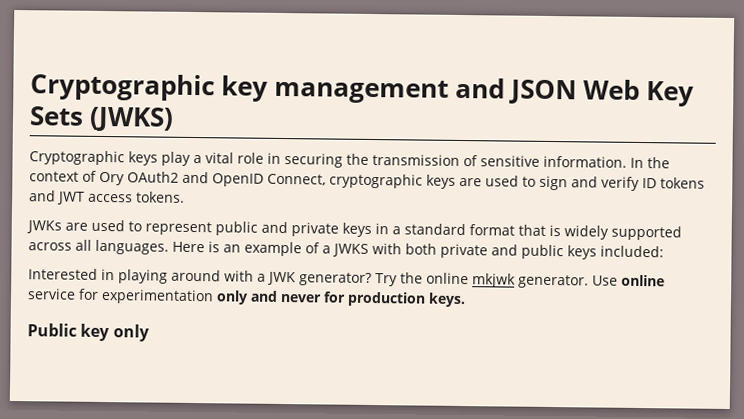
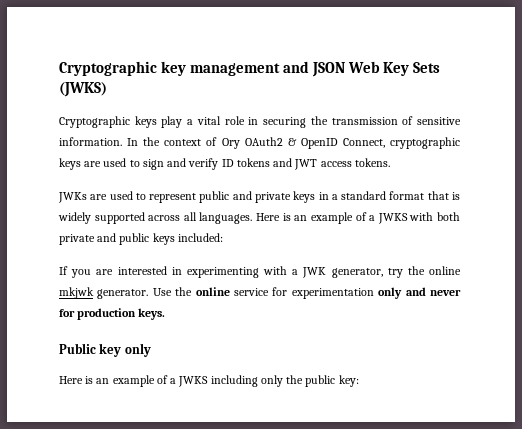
[182,171,209,184] and -> [287,138,297,146] &
[28,268,221,284] Interested in playing around -> [59,266,259,278] If you are interested in experimenting
[299,272,398,287] generator? Try -> [331,268,403,278] generator, try
(618, 280) none -> [175,287,193,296] the
(150, 333) none -> [59,375,359,387] // Here is an example of a JWKS including only the public key:

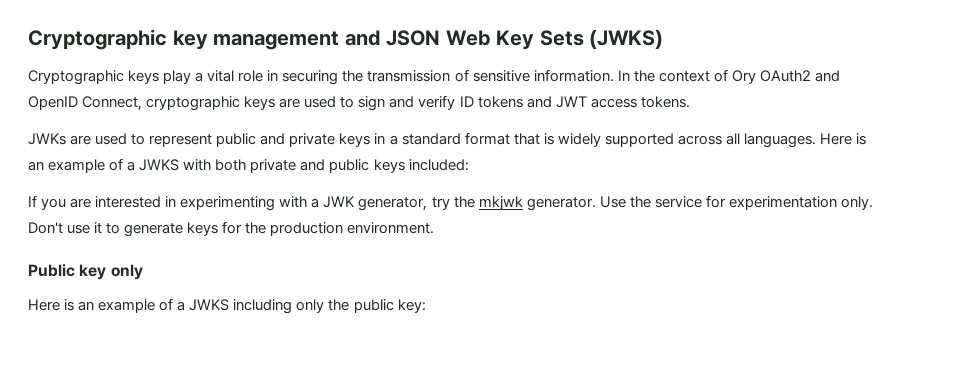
[287,138,297,146] & -> [814,70,840,82] and
[429,266,462,275] online -> (475, 202) none
[195,287,230,296] online -> (651, 202) none
[378,287,461,299] [59,308,166,320] only and never for production keys. -> [840,196,873,210] [28,221,435,237] only. Don't use it to generate keys for the production environment.

